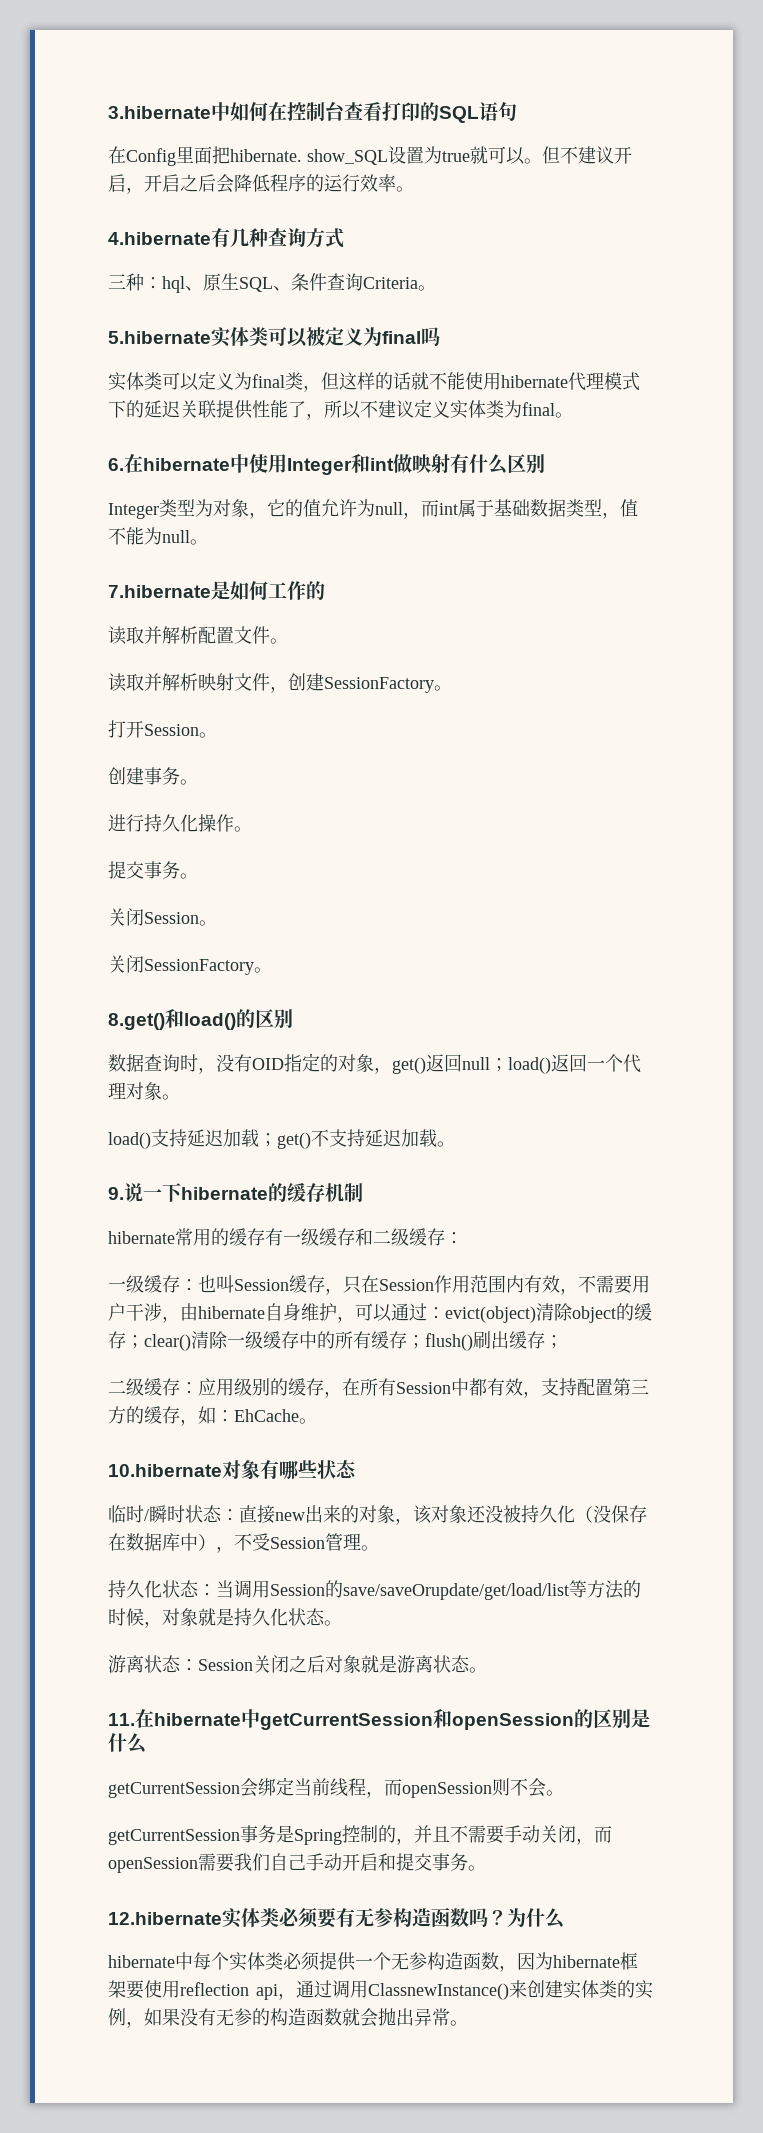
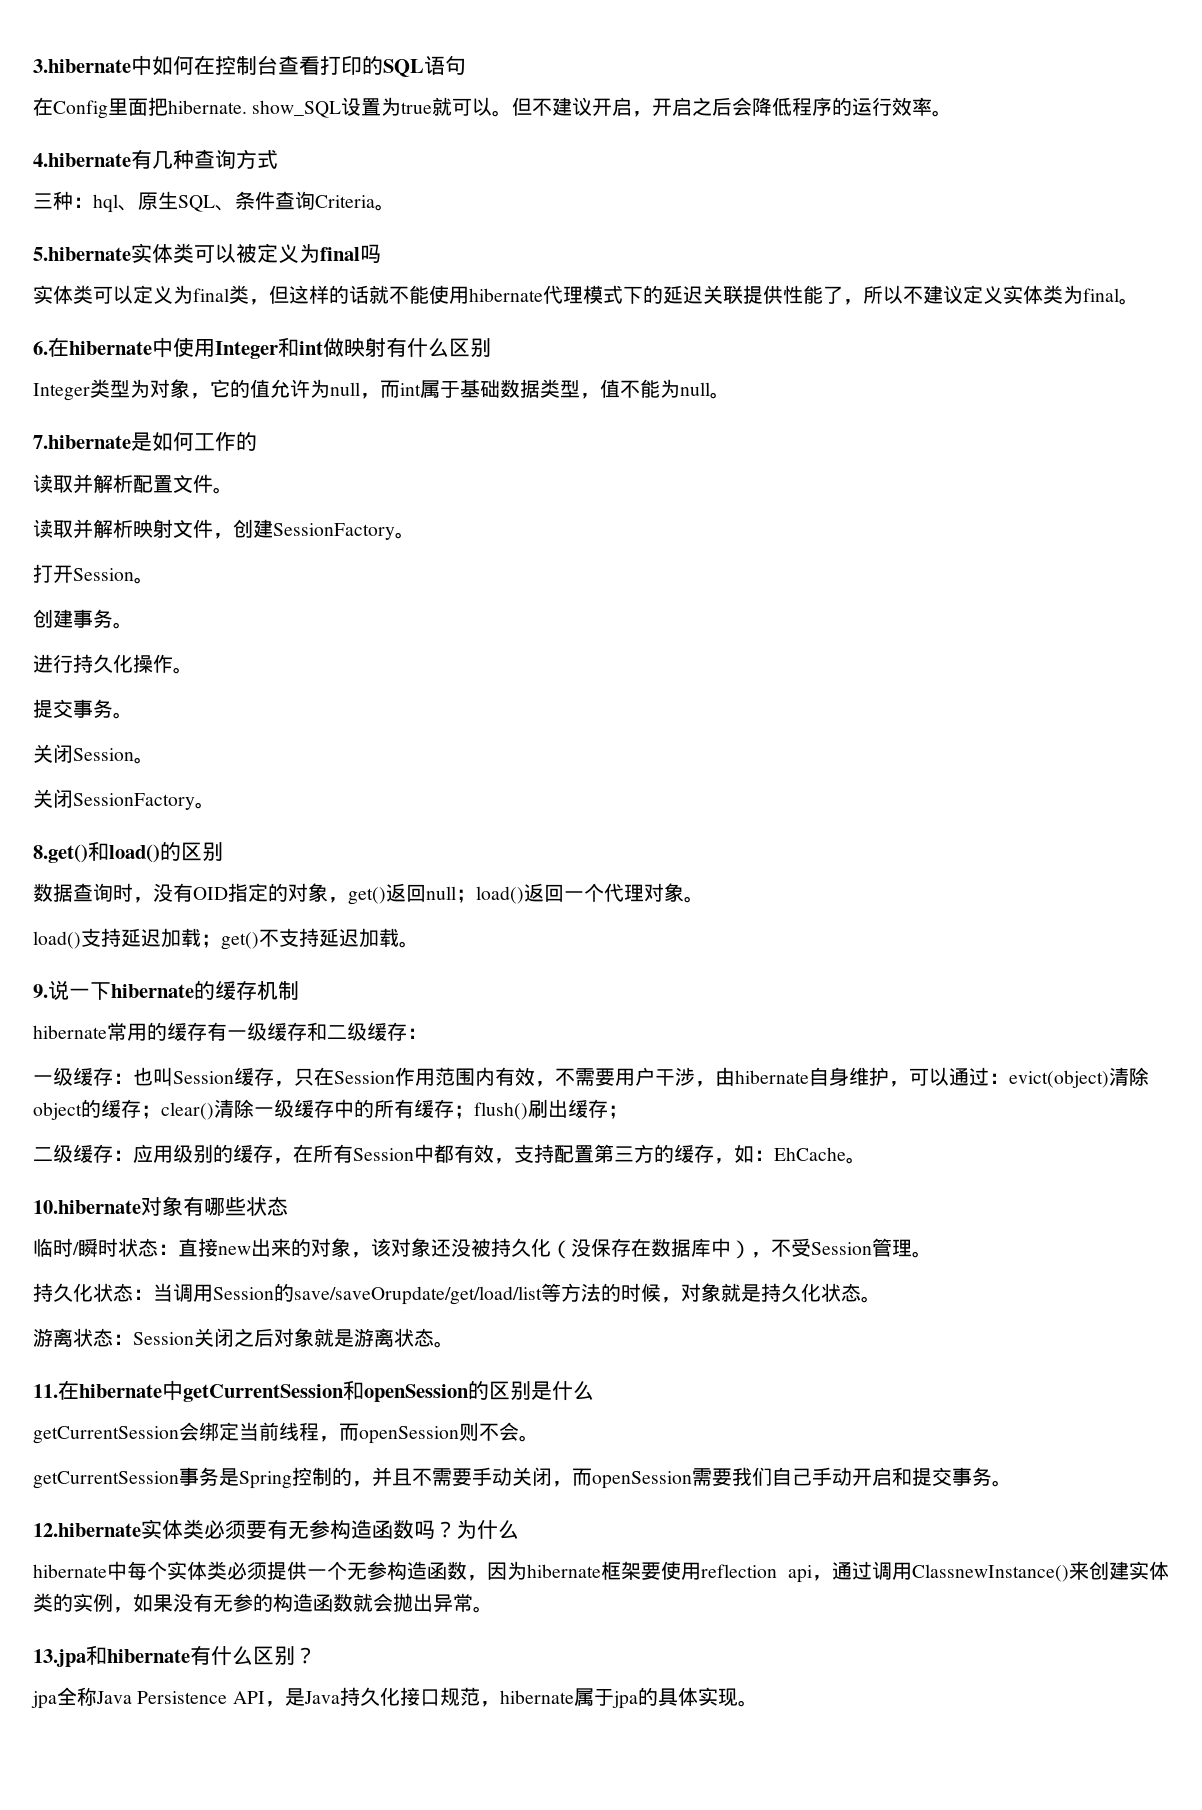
(468, 2023) none -> [33,1645,316,1667] [31,1687,758,1709] // 13.jpa和hibernate有什么区别？ // jpa全称Java Persistence API，是Java持久化接口规范，hibernate属于jpa的具体实现。

